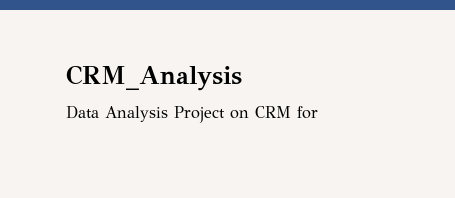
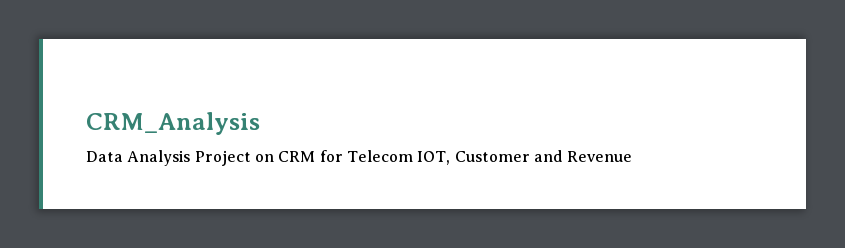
(318, 112) none -> [346,150,633,165] Telecom IOT, Customer and Revenue

